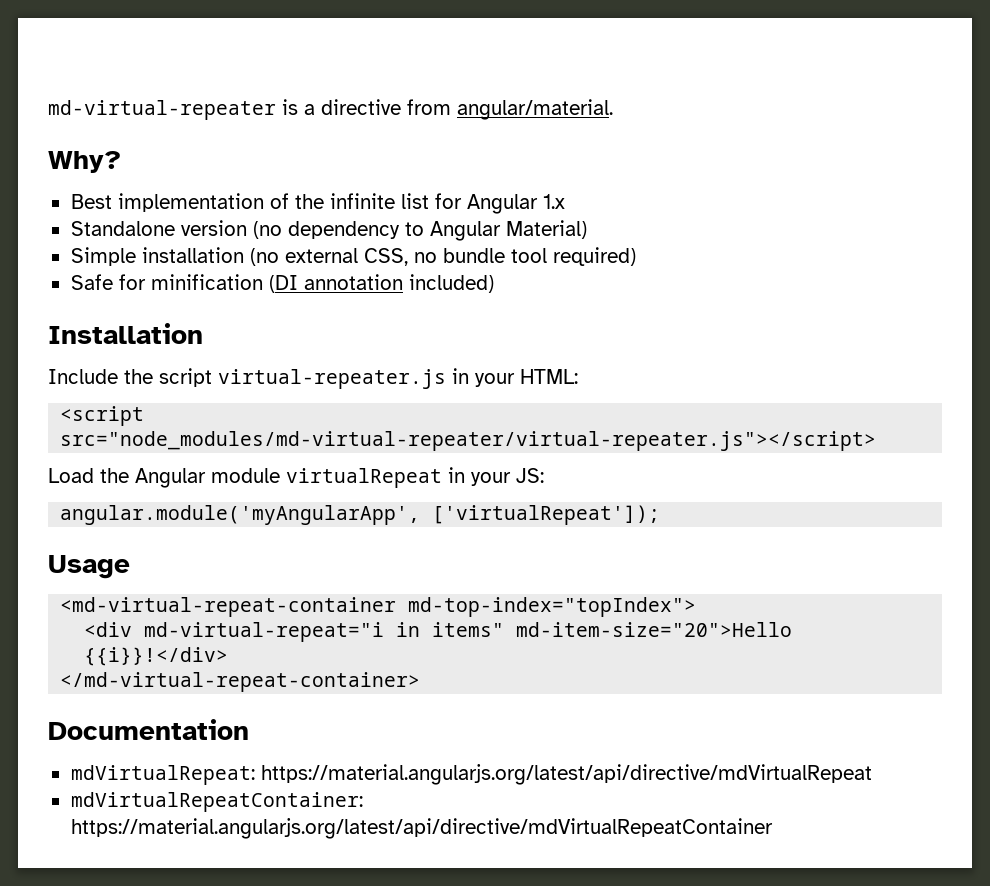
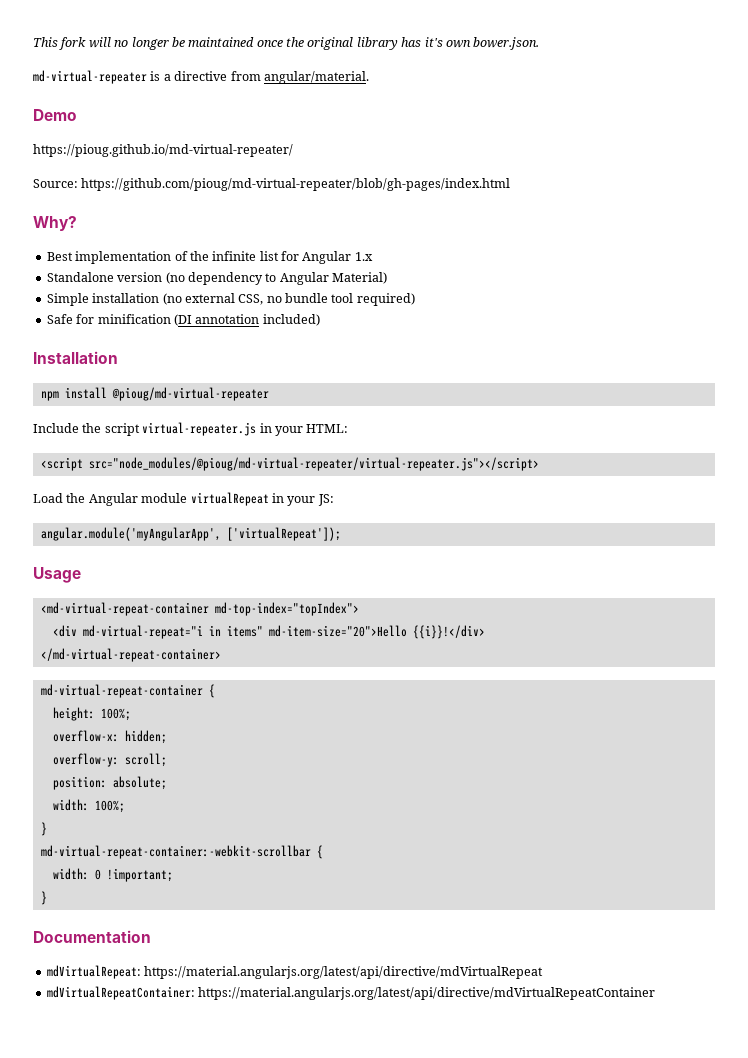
(48, 110) none -> [33,37,540,50] This fork will no longer be maintained once the original library has it's own bower.json. //
(613, 109) none -> [33,109,77,121] [33,144,293,157] [33,178,511,191] // Demo // https://pioug.github.io/md-virtual-repeater/ // Source: https://github.com/pioug/md-virtual-repeater/blob/gh-pages/index.html
(203, 333) none -> [40,387,269,401] // npm install @pioug/md-virtual-repeater
[60,431,877,451] src="node_modules/md-virtual-repeater/virtual-repeater.js"></script> -> [88,457,539,471] src="node_modules/@pioug/md-virtual-repeater/virtual-repeater.js"></script>
(421, 682) none -> [40,684,215,698] [52,707,131,721] [52,730,167,744] [52,753,167,767] [52,776,167,790] [52,799,125,813] [40,822,47,836] [40,845,323,859] [52,868,173,882] [40,891,47,905] // md-virtual-repeat-container { // height: 100%; // overflow-x: hidden; // overflow-y: scroll; // position: absolute; // width: 100%; // } // md-virtual-repeat-container:-webkit-scrollbar { // width: 0 !important; // }

